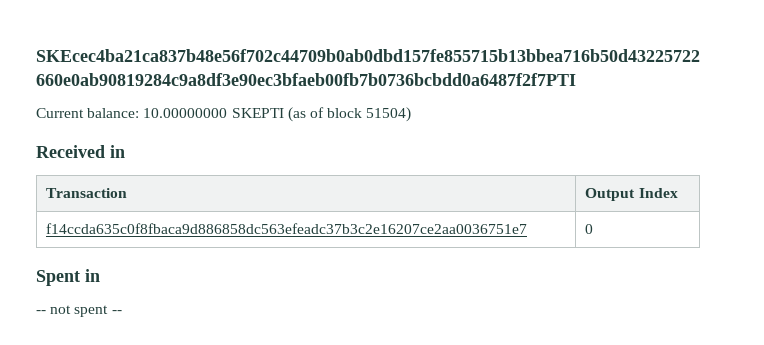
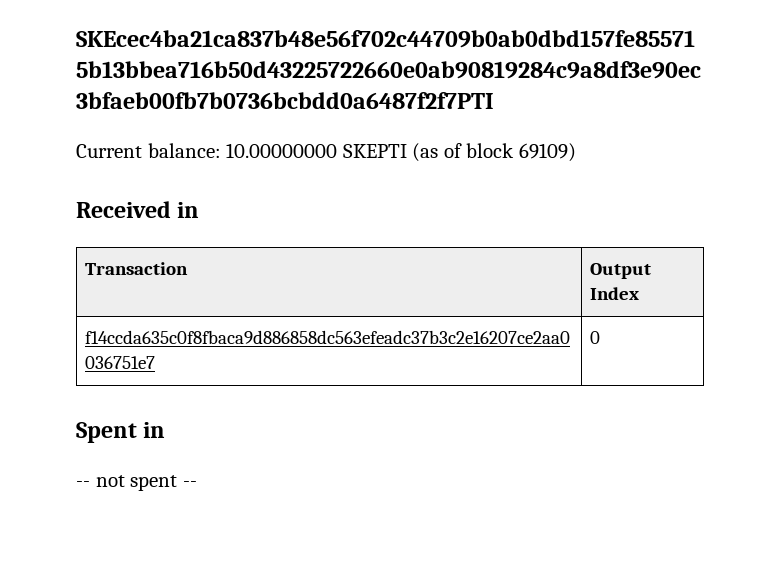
[366,107,412,122] 51504) -> [518,143,576,162] 69109)

